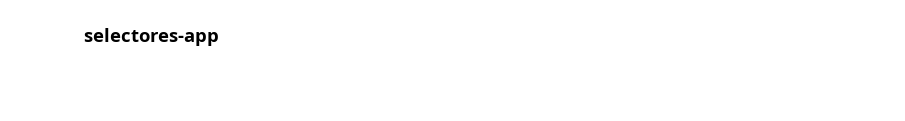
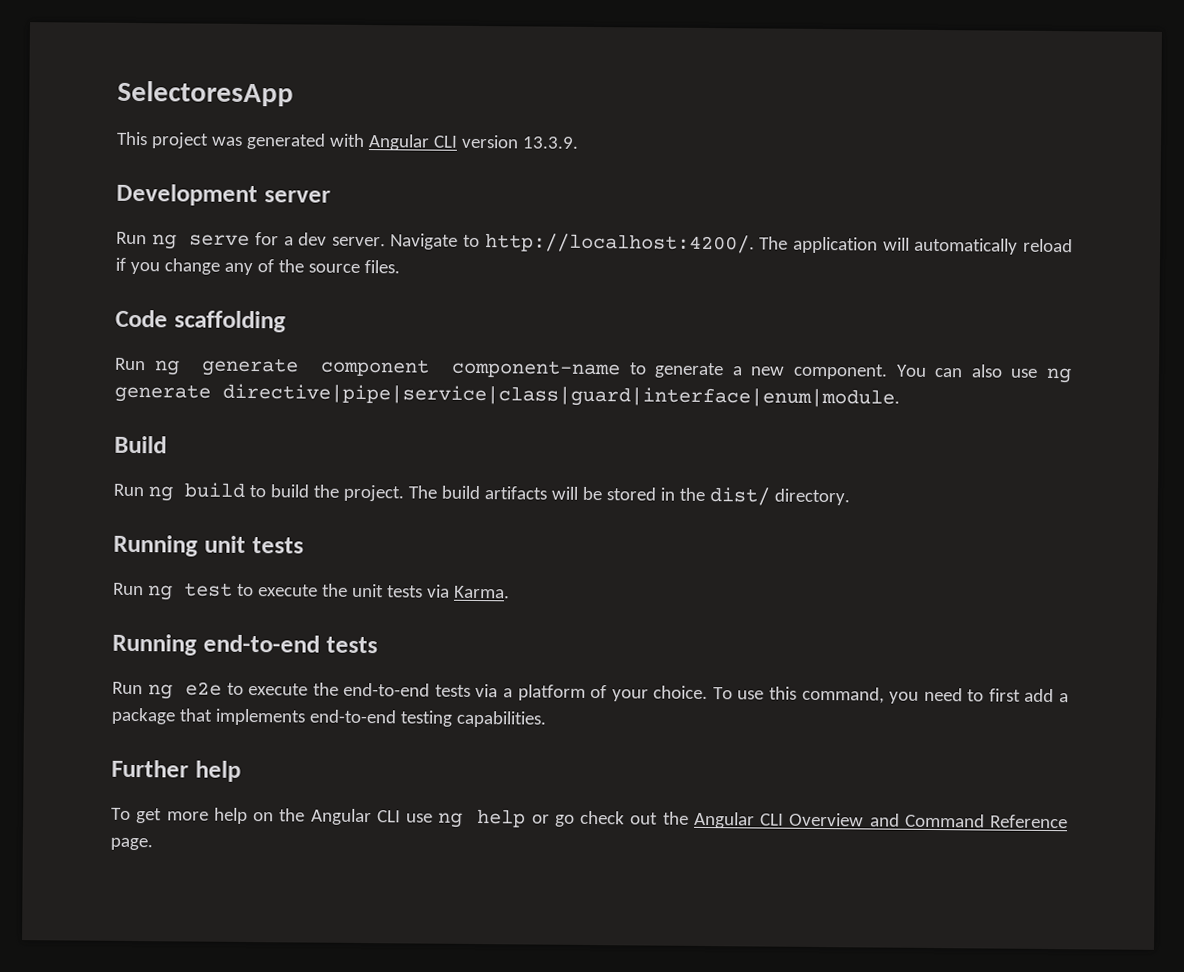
[84,28,219,46] selectores-app -> [117,80,294,107] [116,131,579,151] [116,183,331,207] [116,231,1073,255] [115,257,400,276] [115,309,286,333] [114,357,1072,384] [114,383,900,409] [114,435,167,454] [113,482,850,506] [113,534,304,557] [113,582,510,601] [112,633,378,656] [112,681,1069,704] [111,707,547,728] [111,759,241,782] [111,807,1068,829] [110,837,153,851] SelectoresApp // This project was generated with Angular CLI version 13.3.9. // Development server // Run ng serve for a dev server. Navigate to http://localhost:4200/. The application will automatically reload if you change any of the source files. // Code scaffolding // Run ng generate component component-name to generate a new component. You can also use ng generate directive|pipe|service|class|guard|interface|enum|module. // Build // Run ng build to build the project. The build artifacts will be stored in the dist/ directory. // Running unit tests // Run ng test to execute the unit tests via Karma. // Running end-to-end tests // Run ng e2e to execute the end-to-end tests via a platform of your choice. To use this command, you need to first add a package that implements end-to-end testing capabilities. // Further help // To get more help on the Angular CLI use ng help or go check out the Angular CLI Overview and Command Reference page.

